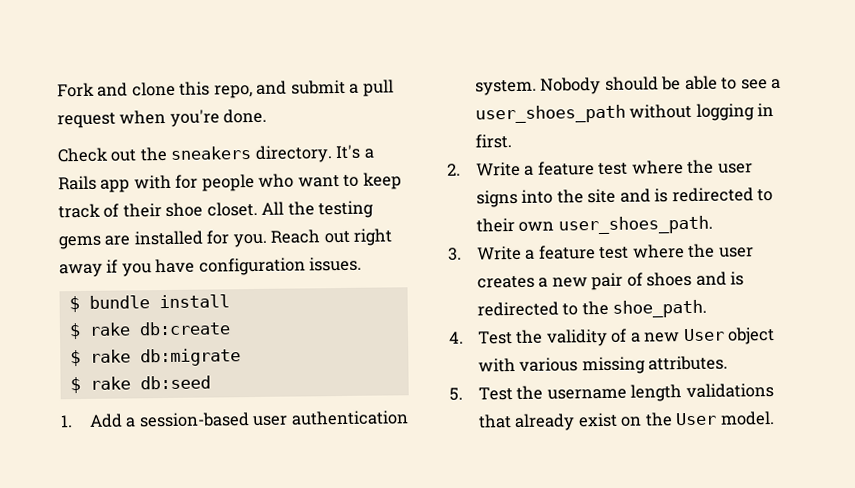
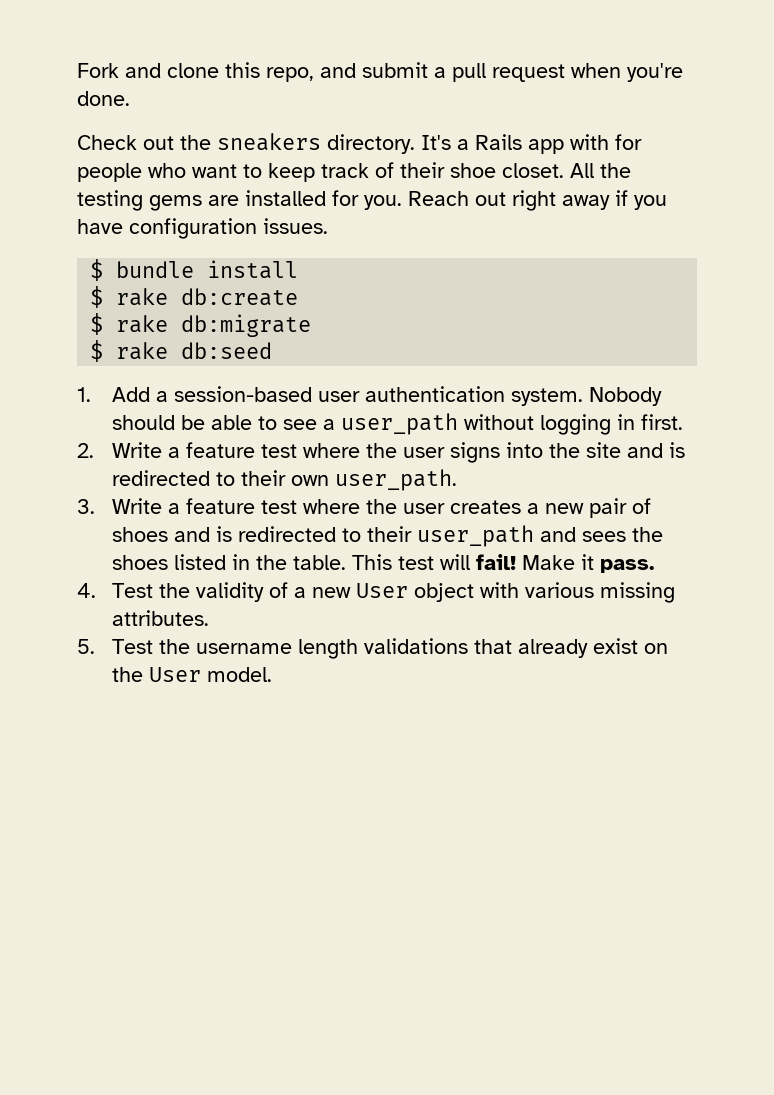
[474,104,626,124] user_shoes_path -> [340,413,458,435] user_path
[557,215,713,235] user_shoes_path. -> [334,469,457,491] user_path.
[581,299,708,318] the shoe_path. -> [366,525,663,547] [111,554,654,573] their user_path and sees the shoes listed in the table. This test will fail! Make it pass.

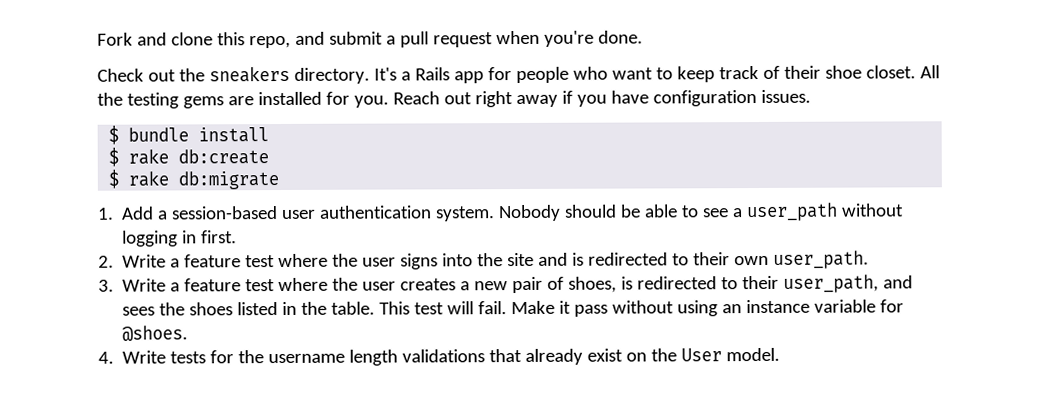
[570,134,609,150] with -> (484, 77) none
[90,340,273,362] // $ rake db:seed -> (280, 180) none
[111,525,534,547] shoes and is redirected to their user_path -> [568,274,880,293] shoes, is redirected to their user_path,
[475,554,516,570] fail! -> [478,301,508,315] fail.
[599,559,654,573] [77,582,675,603] [111,610,209,626] [77,639,153,654] pass. // 4. Test the validity of a new User object with various missing attributes. // 5. Test -> [574,299,905,317] [122,325,189,342] [98,350,235,364] pass without using an instance variable for @shoes. // 4. Write tests for

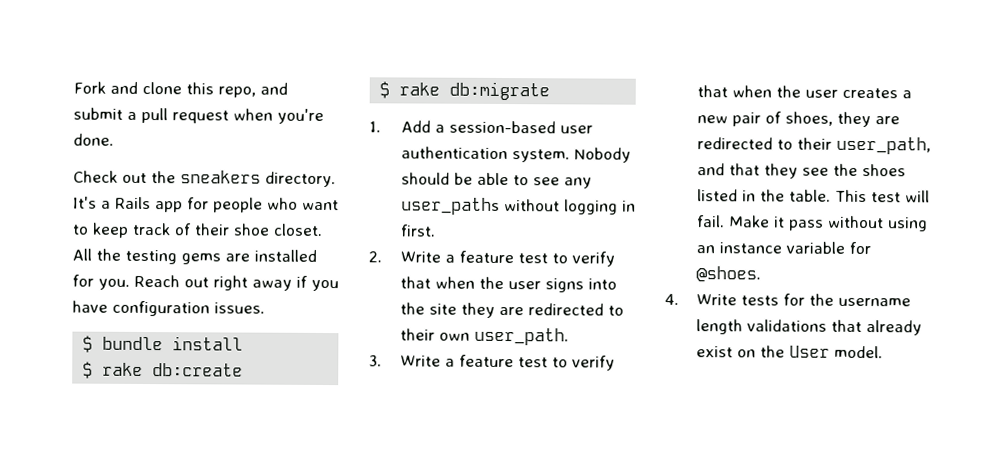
[733,202,839,222] a user_path -> [563,177,592,189] [400,197,500,215] any user_paths
[278,253,329,268] where -> [551,251,615,267] [399,276,475,289] to verify that when
[538,252,585,266] and is -> [460,302,524,318] they are
[278,277,329,292] where -> [551,355,615,371] [696,85,772,98] to verify that when
[621,276,634,290] is -> [836,111,900,128] they are
[122,306,156,316] sees -> [728,163,829,179] that they see

